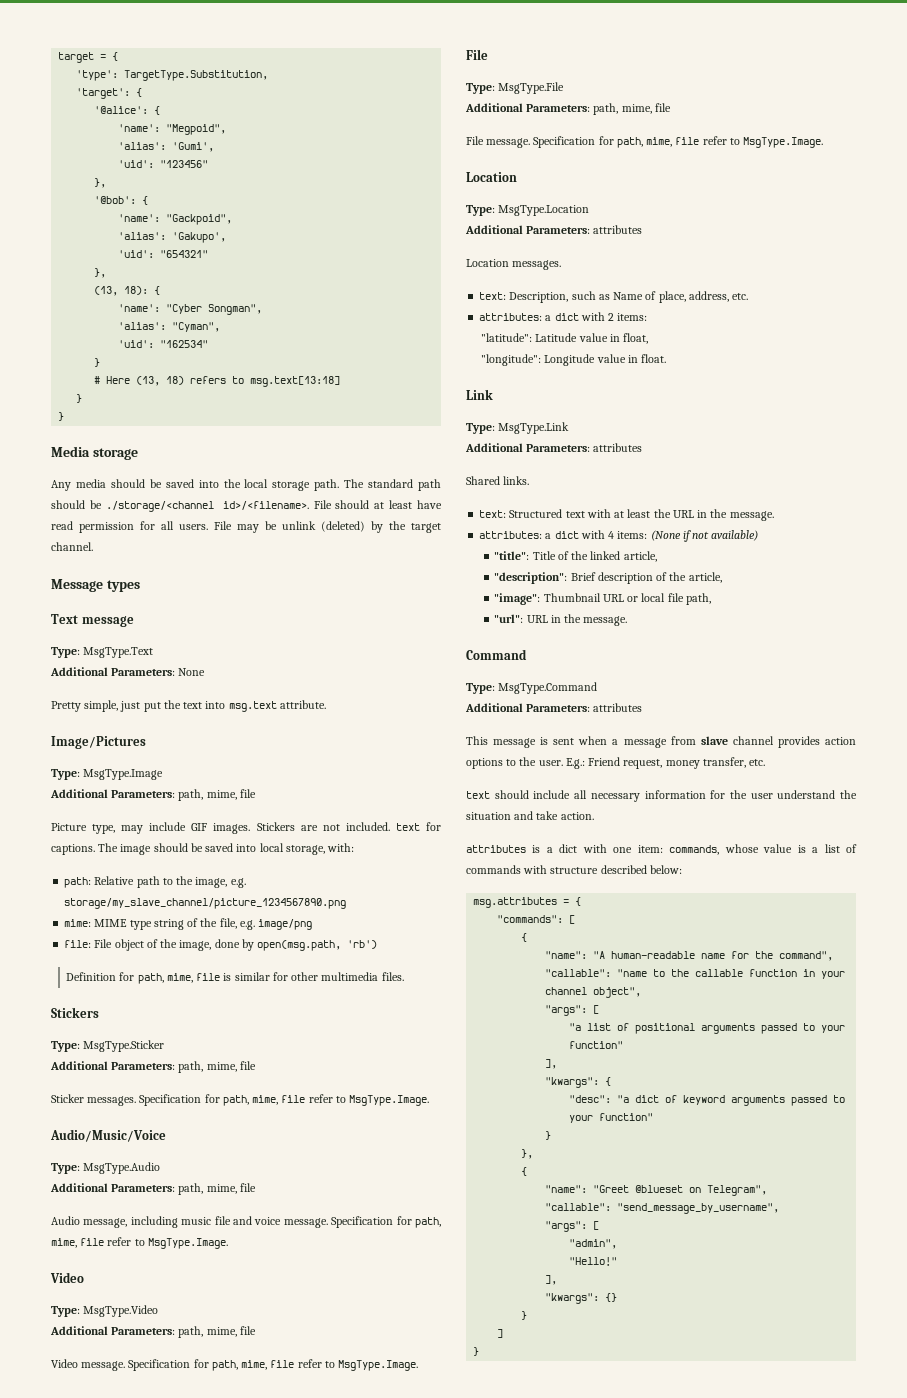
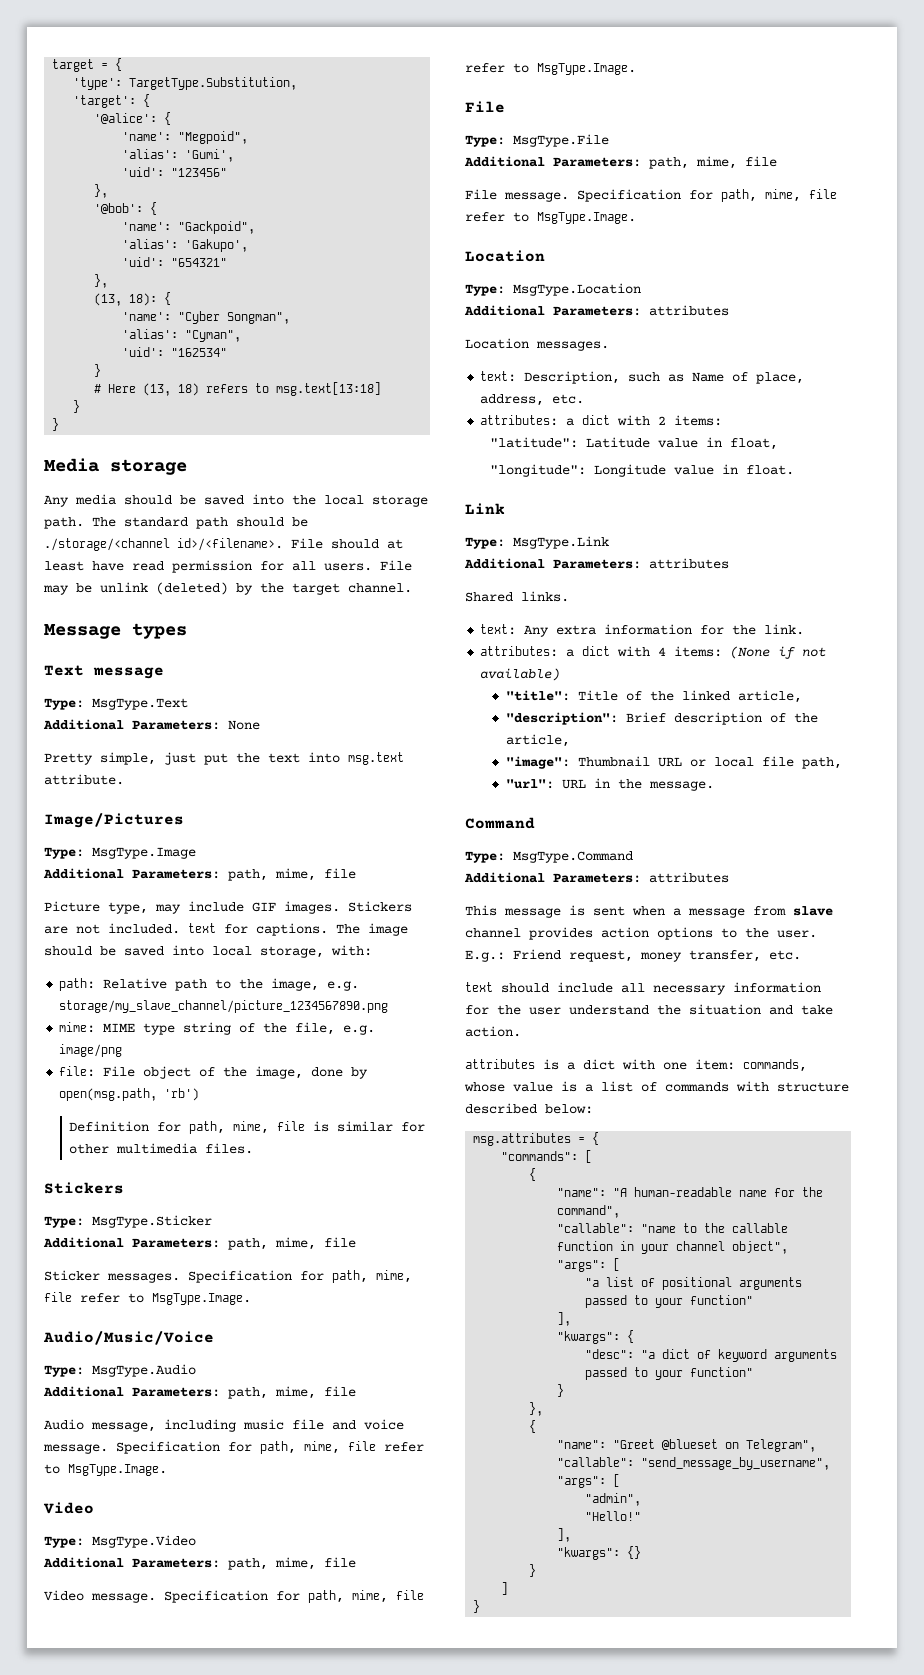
[509,509,774,521] Structured text with at least the URL in the message. -> [524,624,805,637] Any extra information for the link.

